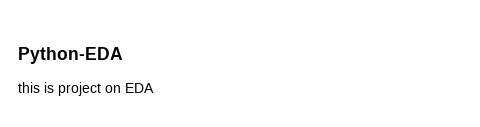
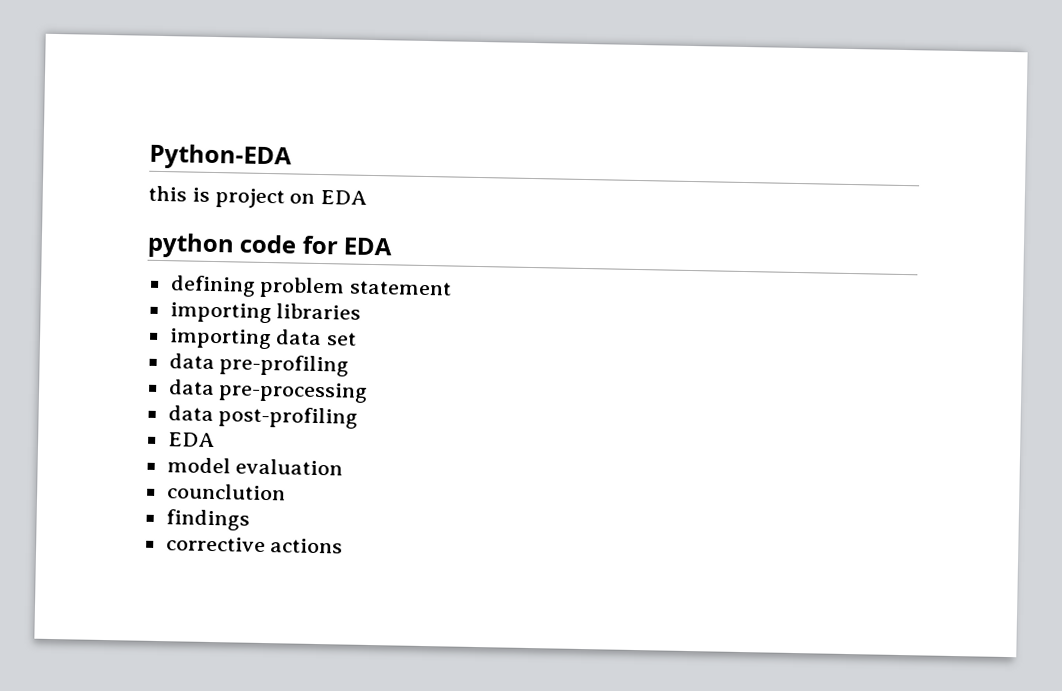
(154, 88) none -> [147,232,393,259] [169,275,453,299] [169,302,362,324] [168,328,358,350] [168,353,350,377] [168,379,369,403] [167,405,359,429] [167,432,215,448] [166,457,344,476] [166,483,286,501] [165,509,250,531] [165,536,344,554] // python code for EDA // defining problem statement // importing libraries // importing data set // data pre-profiling // data pre-processing // data post-profiling // EDA // model evaluation // counclution // findings // corrective actions

